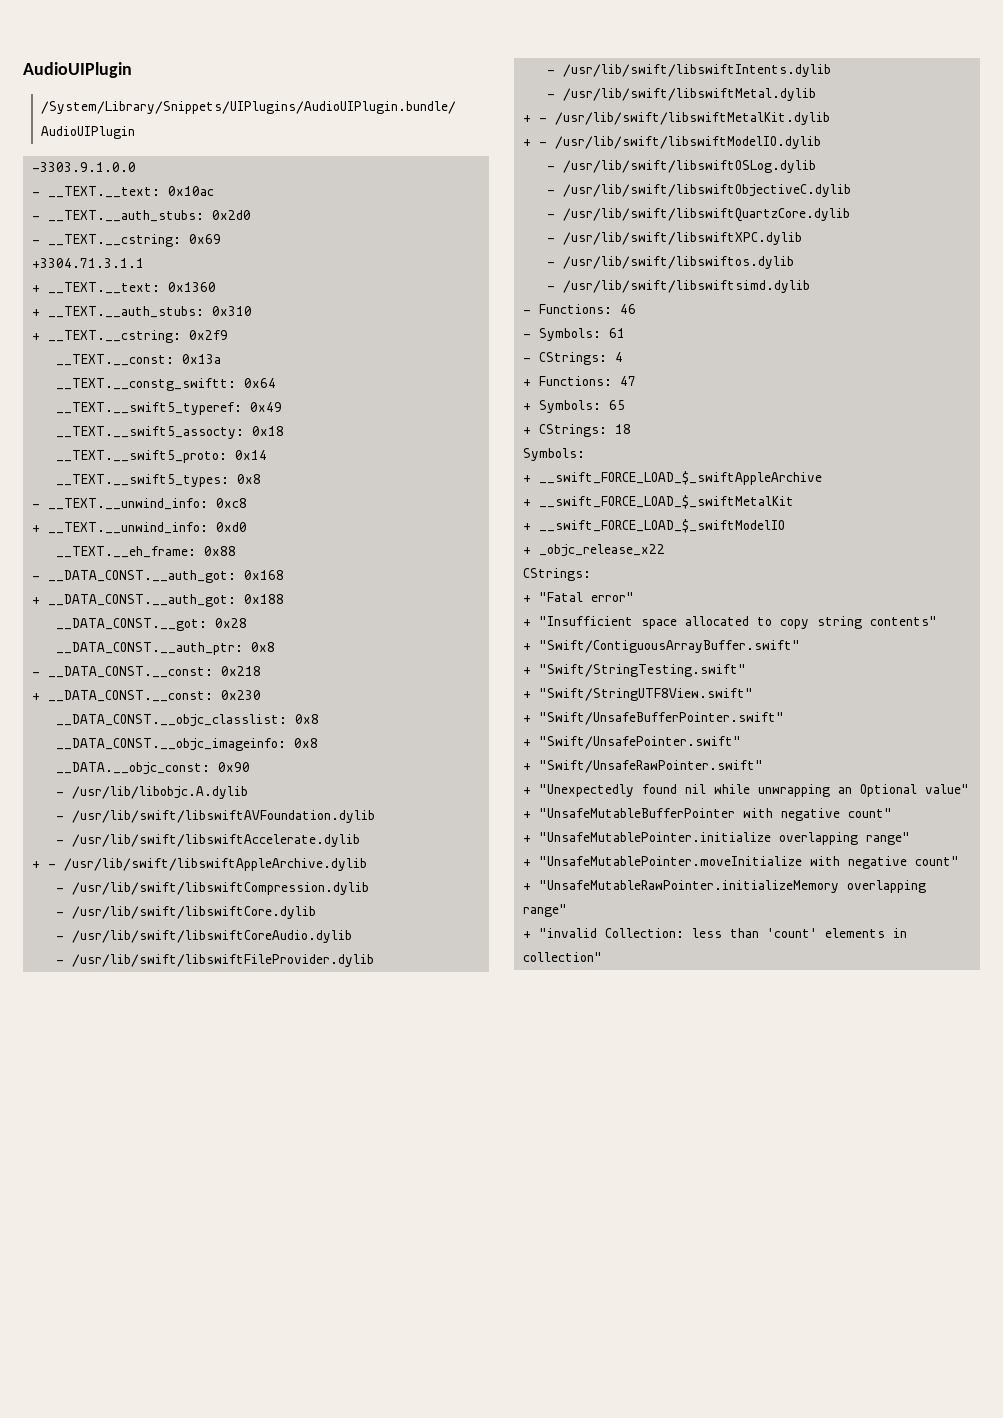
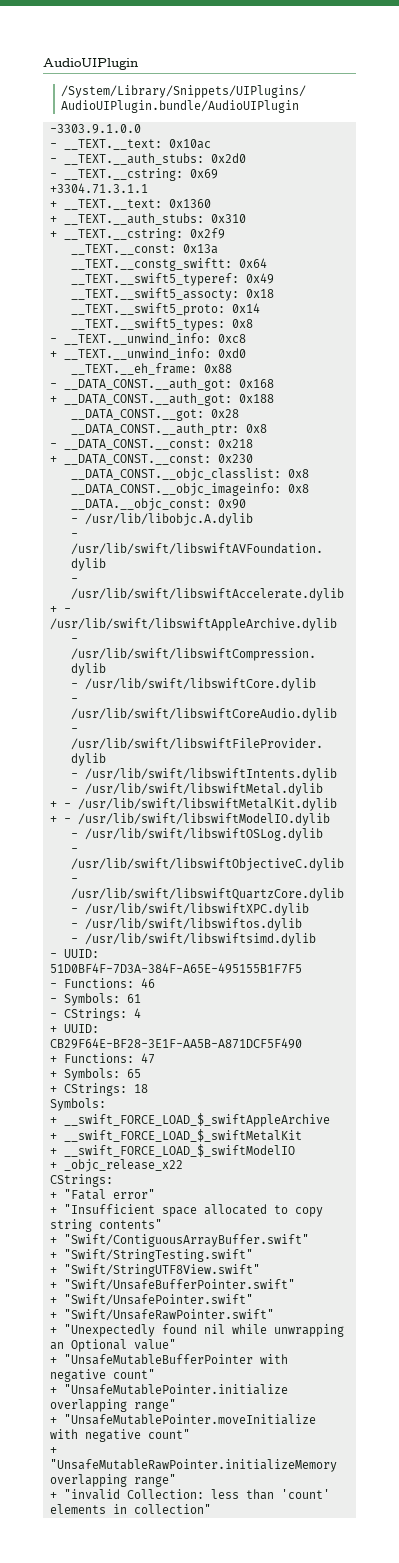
(810, 286) none -> [49,949,99,958] [49,963,302,974] // - UUID: 51D0BF4F-7D3A-384F-A65E-495155B1F7F5
(623, 357) none -> [49,1024,99,1033] [49,1038,302,1049] // + UUID: CB29F64E-BF28-3E1F-AA5B-A871DCF5F490

